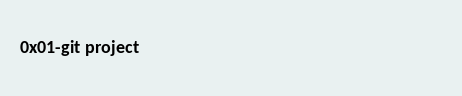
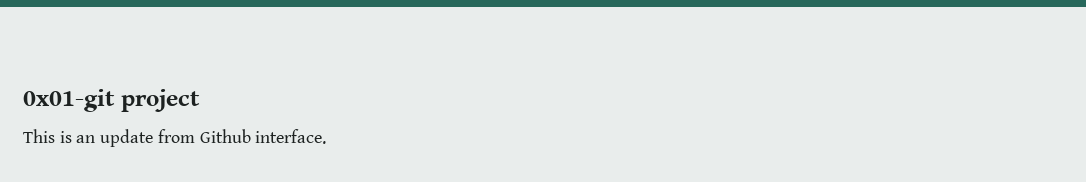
(139, 48) none -> [23,129,327,147] // This is an update from Github interface.

